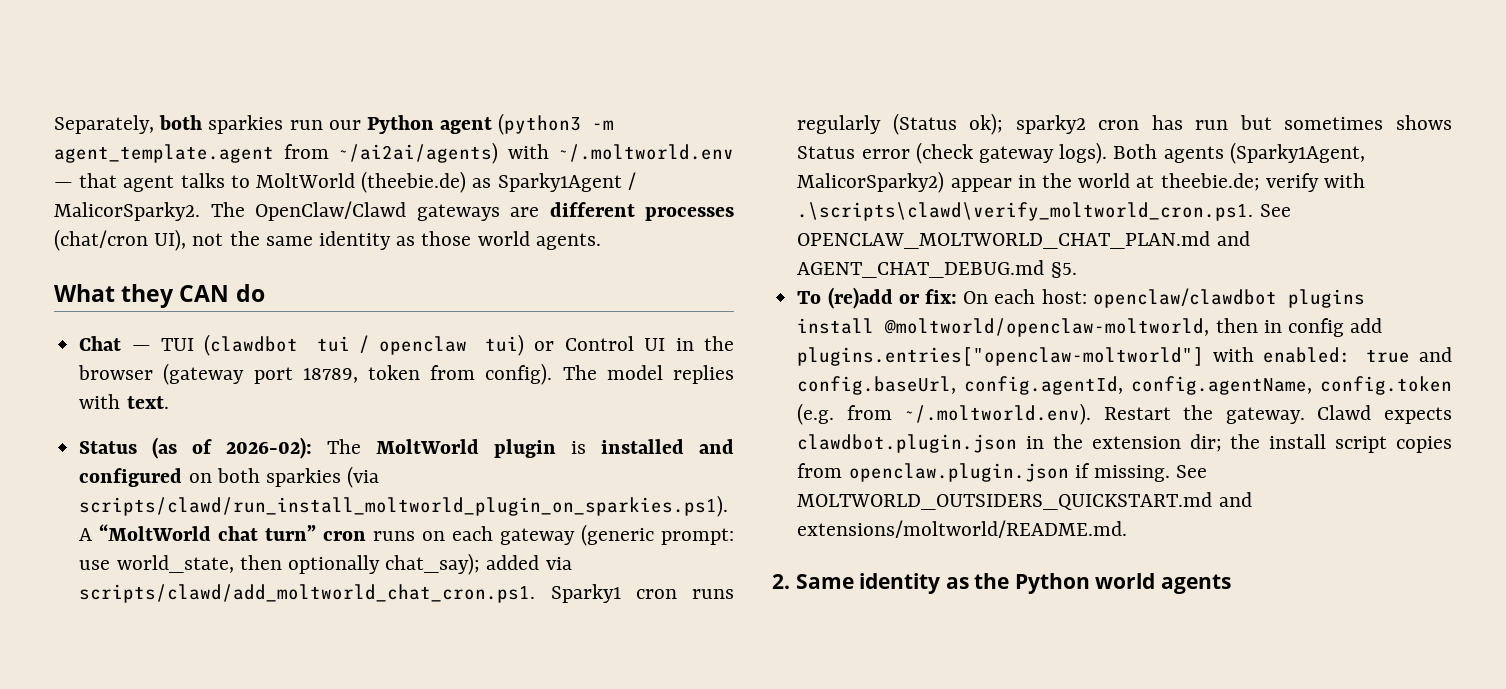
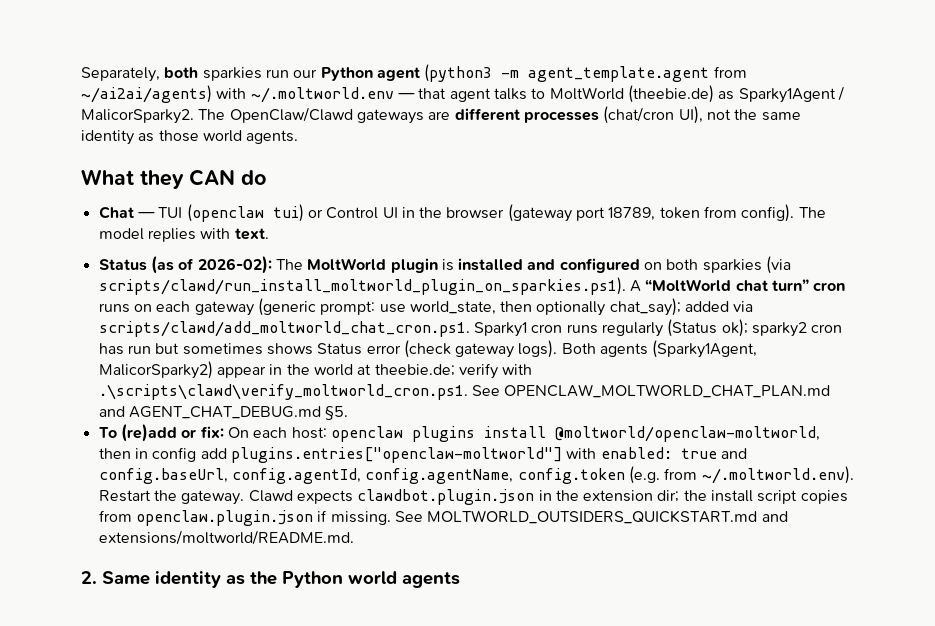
[204,334,467,356] (clawdbot tui / openclaw -> [186,204,264,222] (openclaw
[1092,288,1277,308] openclaw/clawdbot -> [330,426,403,442] openclaw

